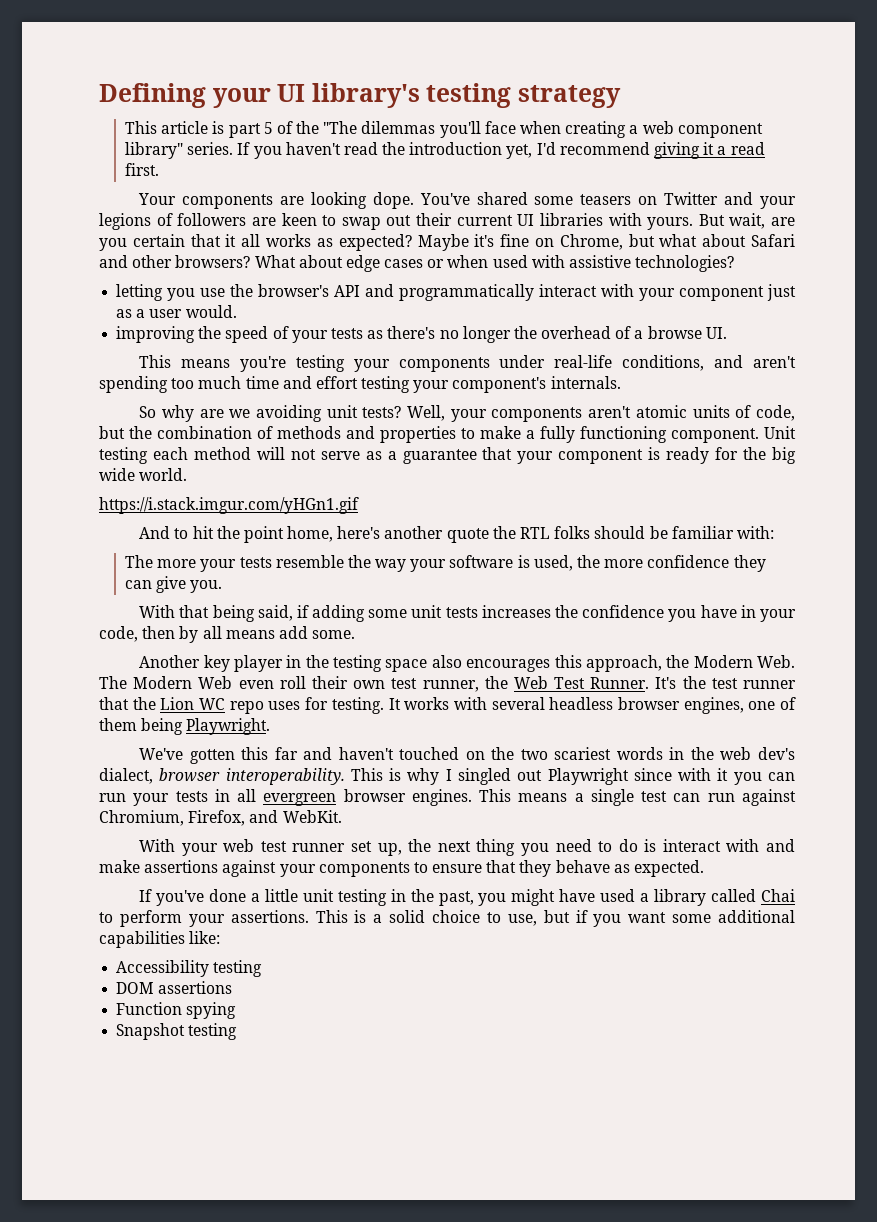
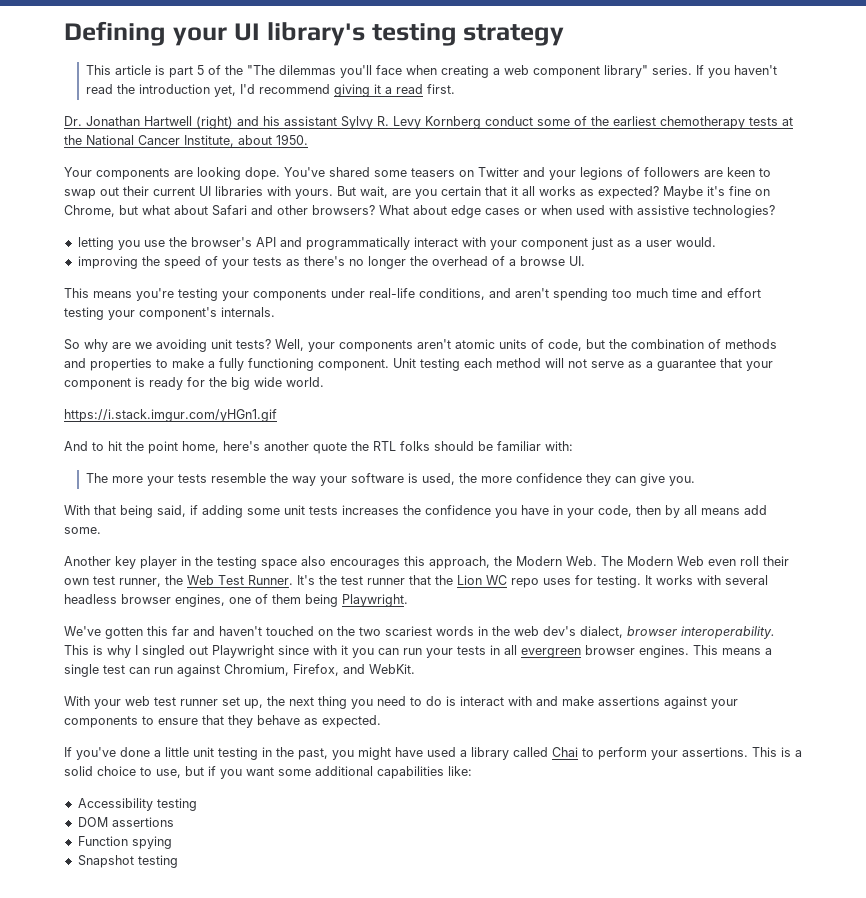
(159, 169) none -> [64,116,793,129] [64,134,308,147] // Dr. Jonathan Hartwell (right) and his assistant Sylvy R. Levy Kornberg conduct some of the earliest chemotherapy tests at the National Cancer Institute, about 1950.

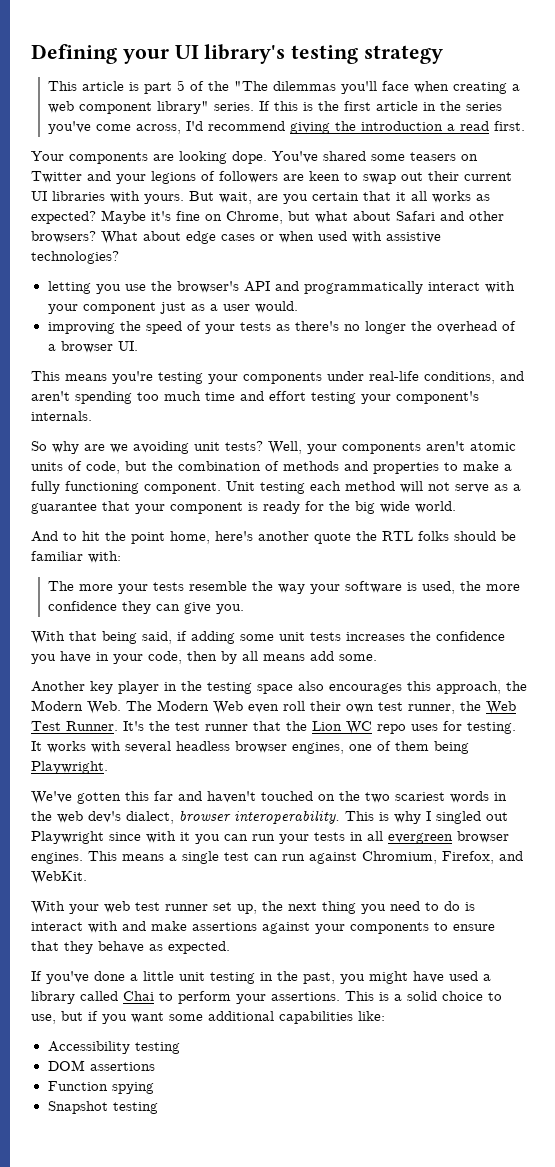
[708,65,778,78] [86,84,237,97] you haven't read the introduction yet, -> [274,101,503,111] [48,121,182,134] this is the first article in the series you've come across,
[374,84,382,94] it -> [335,121,444,131] the introduction
[64,116,793,129] [64,134,308,147] // Dr. Jonathan Hartwell (right) and his assistant Sylvy R. Levy Kornberg conduct some of the earliest chemotherapy tests at the National Cancer Institute, about 1950. -> (526, 126) none
[519,256,565,266] browse -> [60,341,113,353] browser
[64,409,277,422] // https://i.stack.imgur.com/yHGn1.gif -> (456, 507) none

